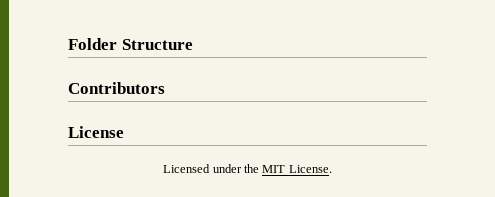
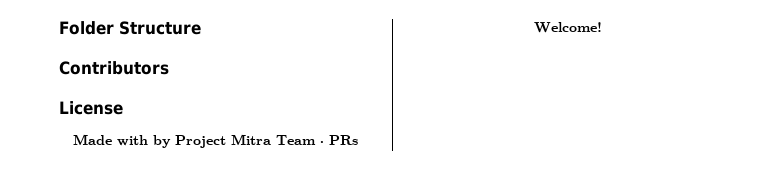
[163,164,332,173] Licensed under the MIT License. -> [72,134,358,148] [534,22,602,33] Made with by Project Mitra Team · PRs Welcome!

